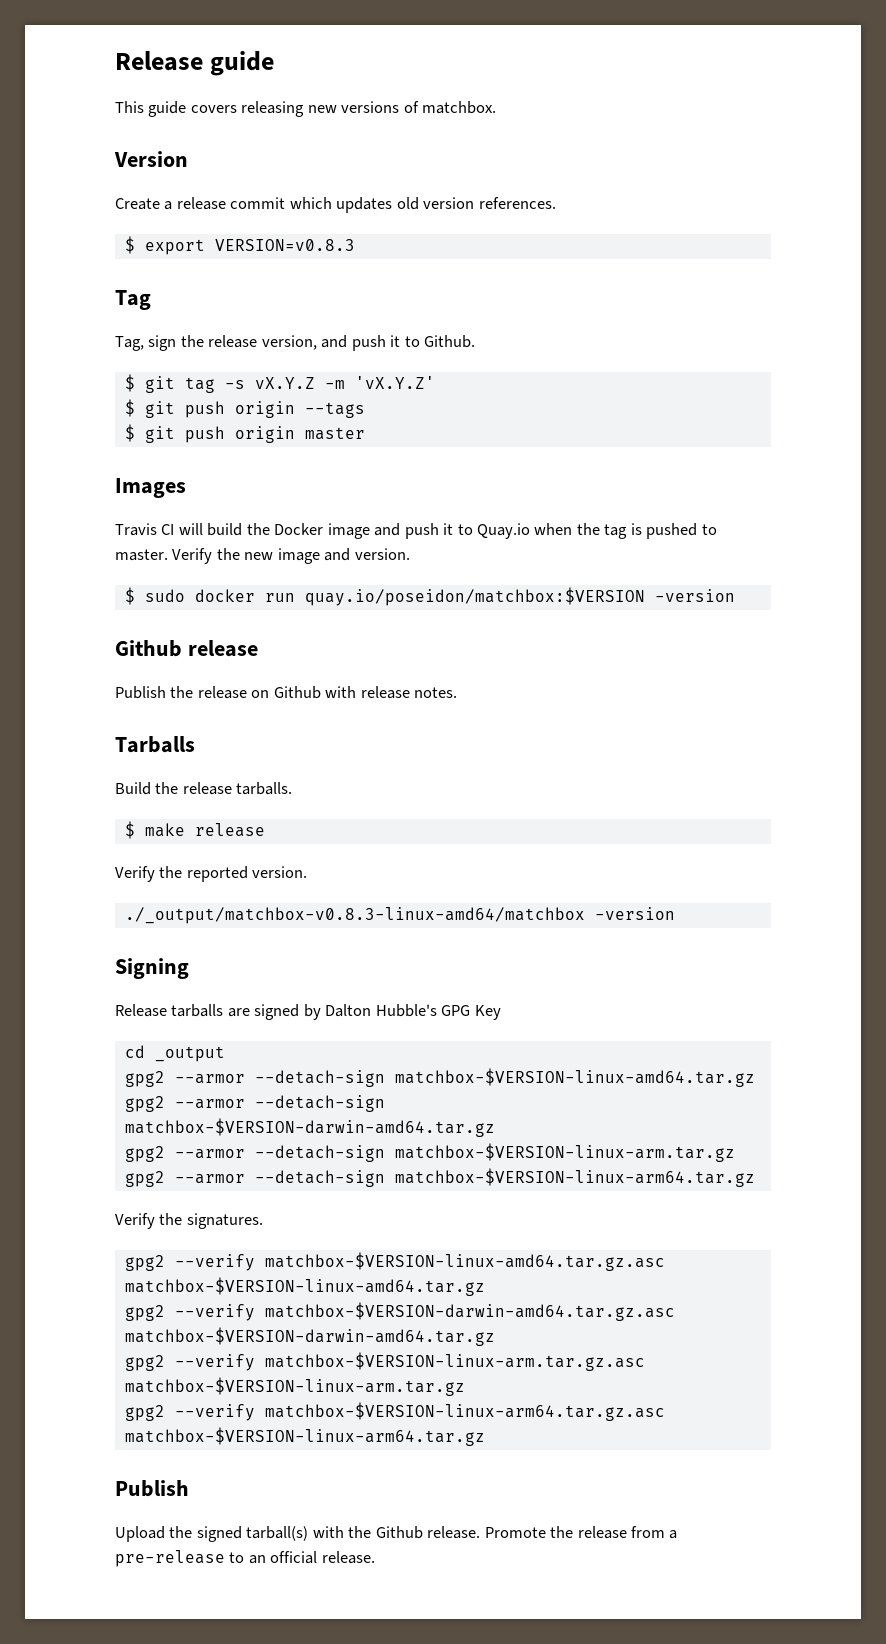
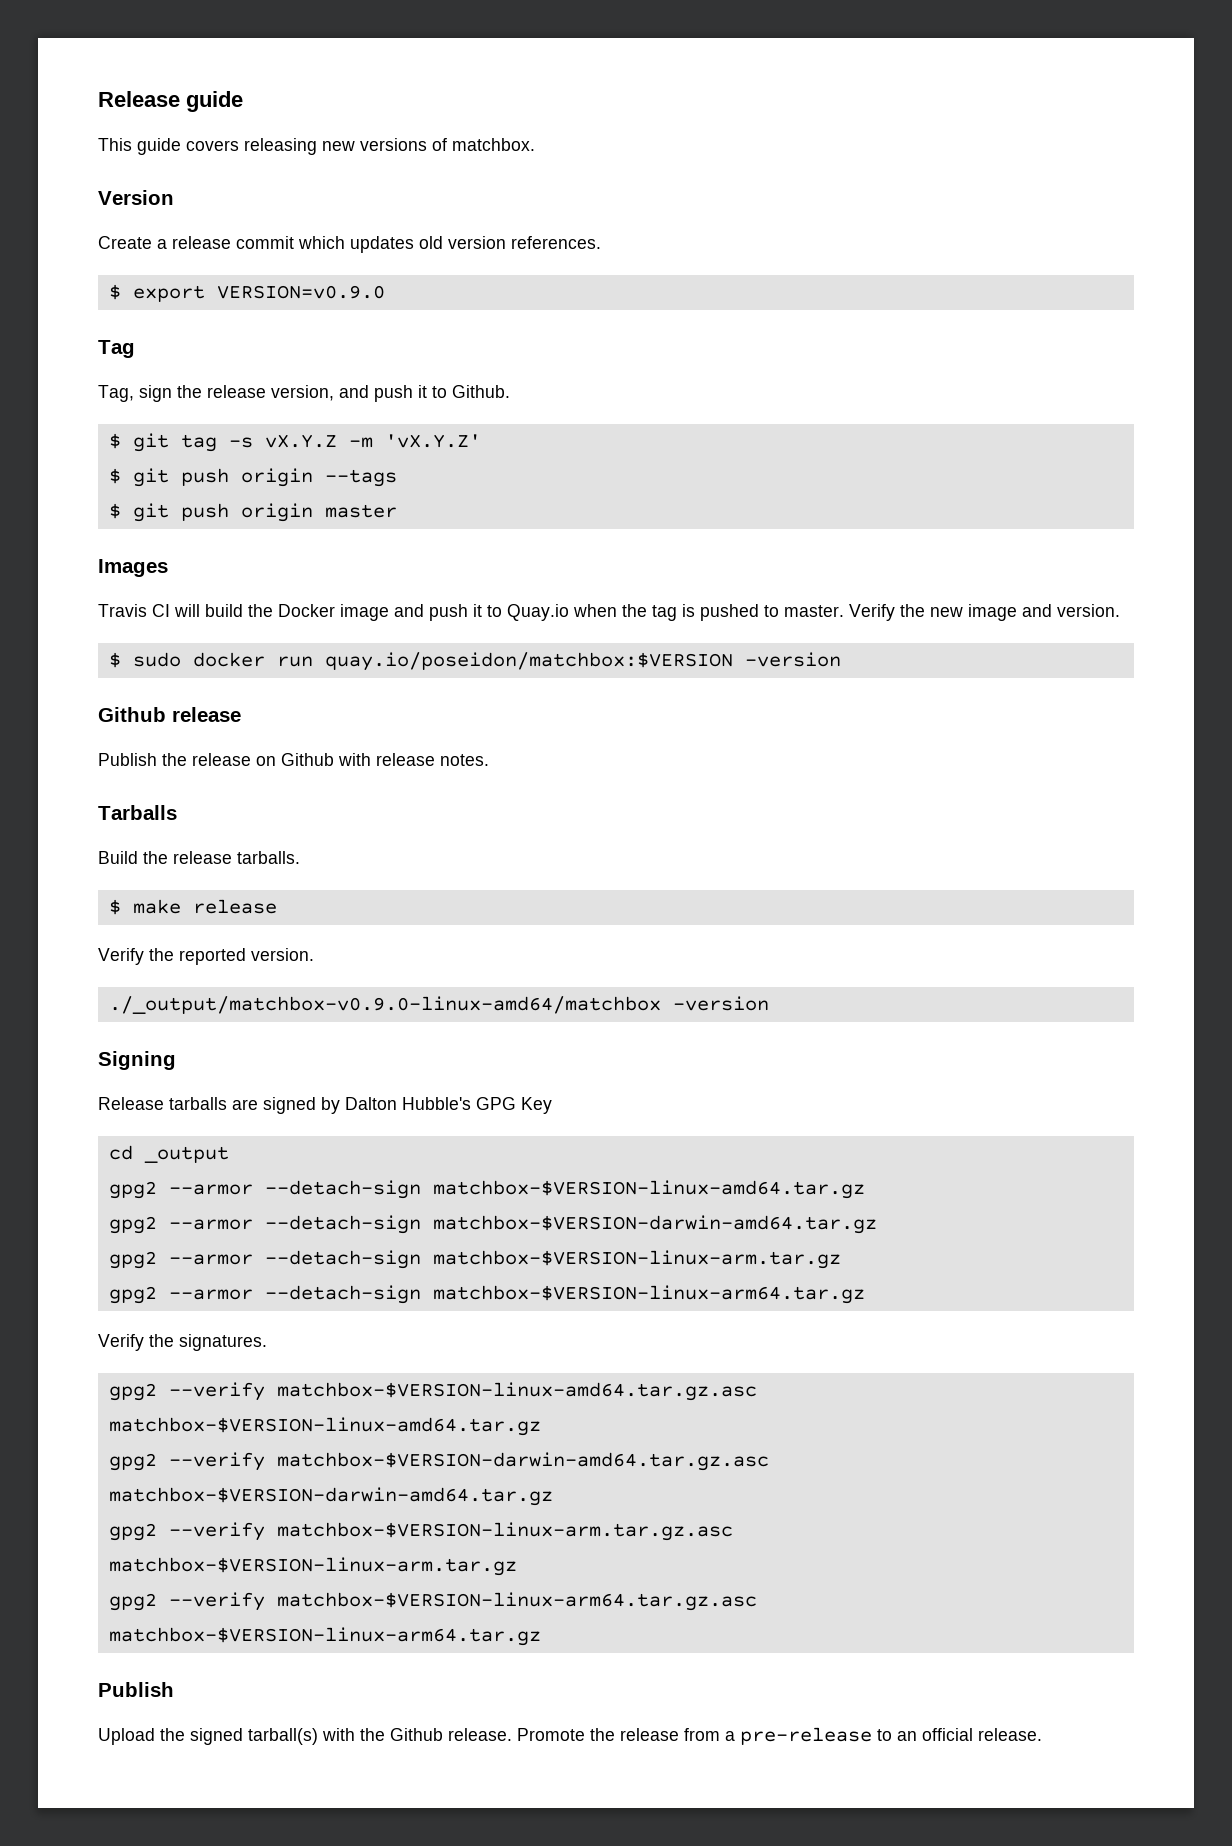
[214,239,355,251] VERSION=v0.8.3 -> [216,285,385,299] VERSION=v0.9.0
[124,907,585,924] ./_output/matchbox-v0.8.3-linux-amd64/matchbox -> [108,996,661,1014] ./_output/matchbox-v0.9.0-linux-amd64/matchbox

